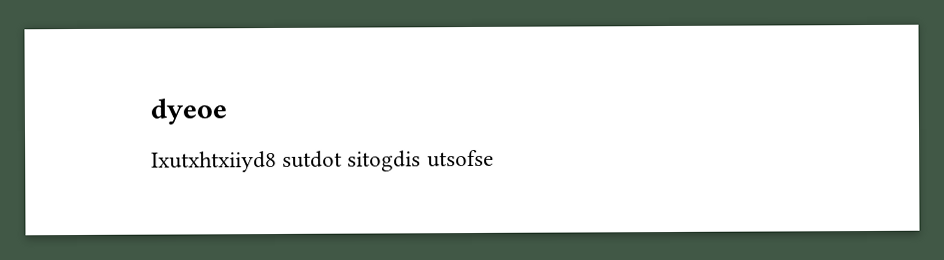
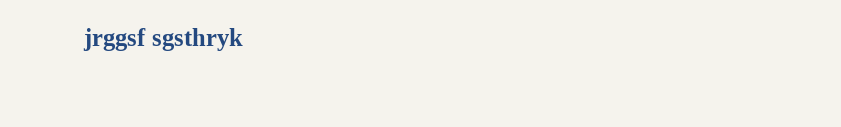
[150,98,227,125] [151,149,494,173] dyeoe // Ixutxhtxiiyd8 sutdot sitogdis utsofse -> [83,28,243,51] jrggsf sgsthryk

